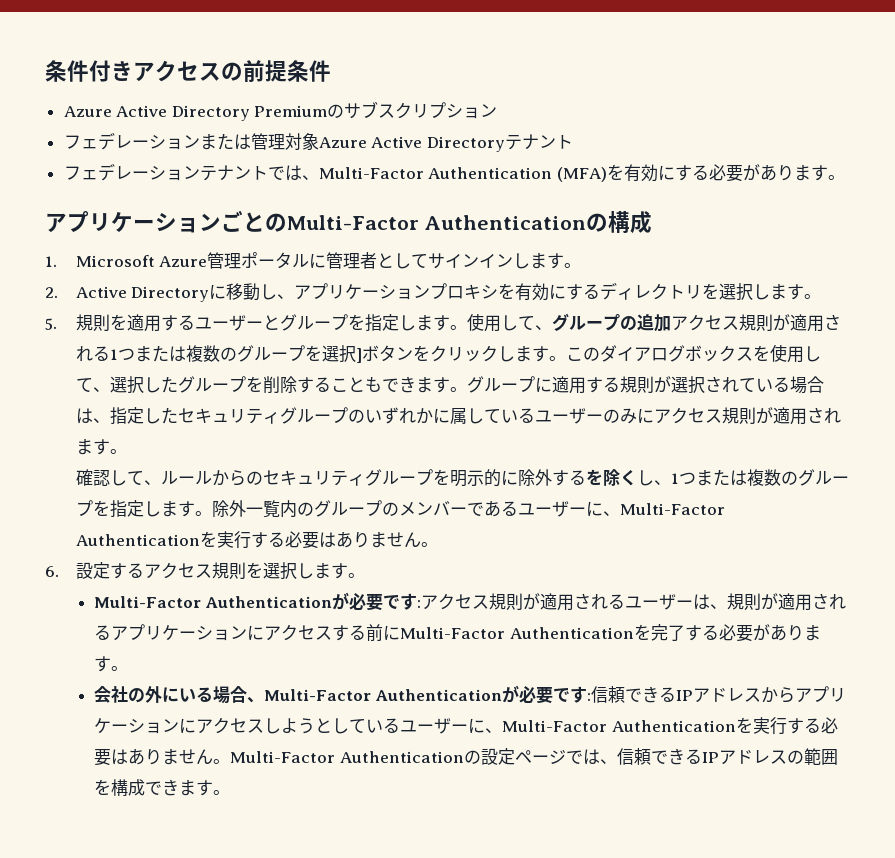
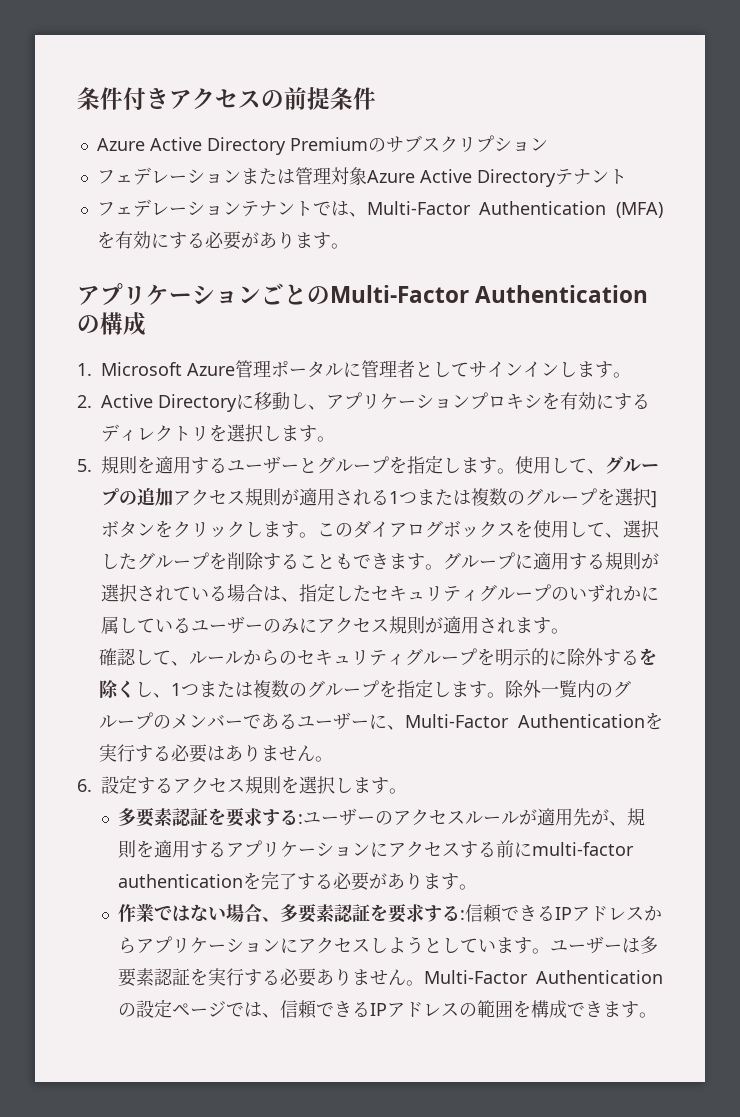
[94,592,846,611] Multi-Factor Authenticationが必要です:アクセス規則が適用されるユーザーは、規則が適用され -> [118,808,646,827] [118,840,209,859] 多要素認証を要求する:ユーザーのアクセスルールが適用先が、規則を適用す
[400,627,634,639] Multi-Factor Authentication -> [532,842,635,856] [118,874,244,888] multi-factor authentication
[94,685,587,704] 会社の外にいる場合、Multi-Factor Authenticationが必要です -> [118,903,461,923] 作業ではない場合、多要素認証を要求する
[383,717,838,735] [94,749,129,766] るユーザーに、Multi-Factor Authenticationを実行する必要は -> [496,936,659,954] [118,968,317,987] ます。ユーザーは多要素認証を実行する必要

